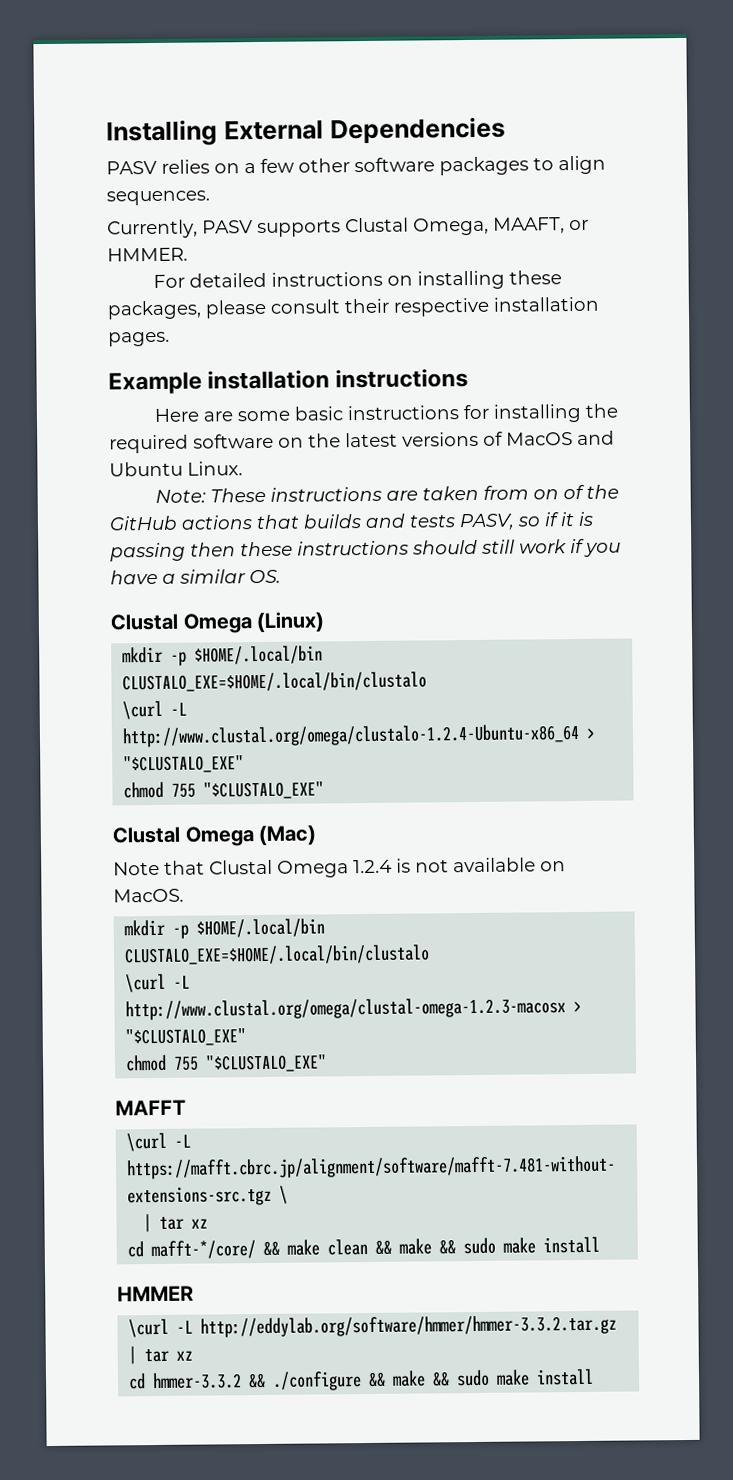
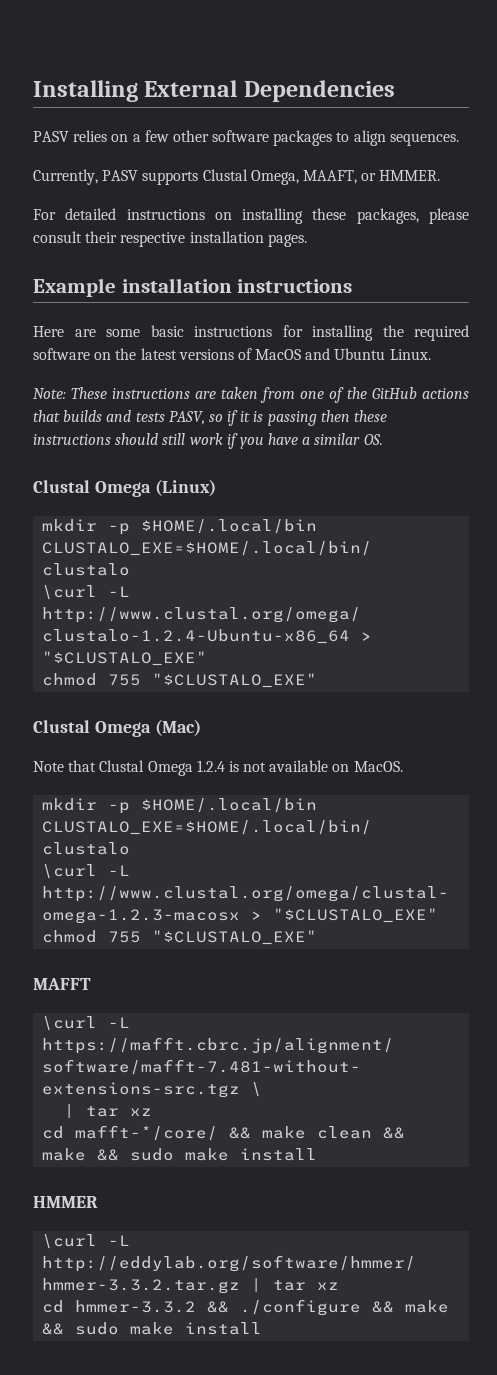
[532,489,559,500] on -> [300,391,324,399] one

